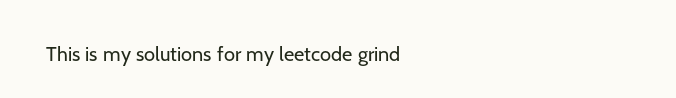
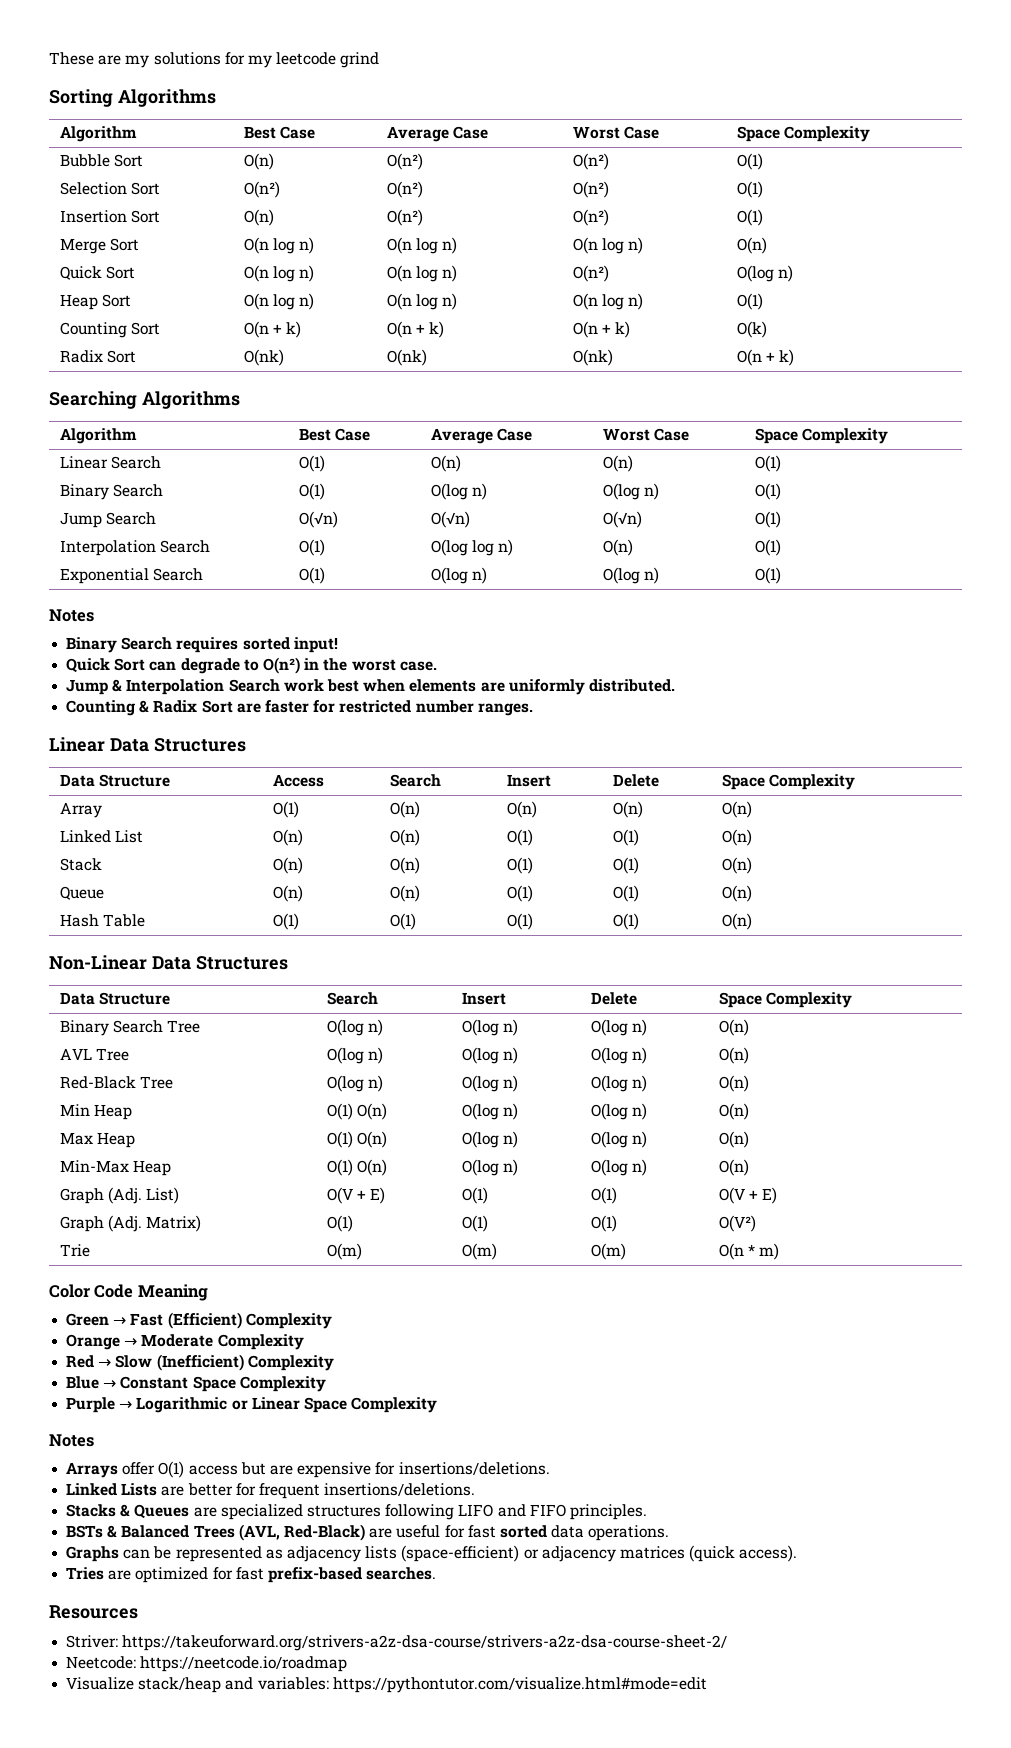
[46,46,98,61] This is -> [49,52,122,65] These are
(400, 56) none -> [49,89,216,107] [59,126,137,142] [243,126,316,139] [386,126,489,142] [572,126,660,139] [736,126,871,142] [59,154,144,167] [243,153,274,170] [386,153,423,170] [572,153,609,170] [736,153,763,170] [59,182,161,195] [243,181,280,198] [386,181,423,198] [572,181,609,198] [736,181,763,198] [59,210,161,223] [243,209,274,226] [386,209,423,226] [572,209,609,226] [736,209,763,226] [59,238,140,254] [243,237,315,254] [386,237,458,254] [572,237,644,254] [736,237,767,254] [59,266,136,280] [243,265,315,282] [386,265,458,282] [572,265,609,282] [736,265,794,282] [59,294,132,310] [243,293,315,310] [386,293,458,310] [572,293,644,310] [736,293,763,310] [59,322,161,338] [243,321,302,338] [386,321,445,338] [572,321,631,338] [736,321,767,338] [59,350,137,363] [243,349,284,366] [386,349,427,366] [572,349,613,366] [736,349,795,366] [49,391,240,409] [59,428,137,444] [298,428,371,441] [430,428,533,444] [602,428,690,441] [754,428,889,444] [59,456,162,469] [298,455,325,472] [430,455,461,472] [602,455,633,472] [754,455,781,472] [59,484,164,500] [298,483,325,500] [430,483,488,500] [602,483,660,500] [754,483,781,500] [59,512,157,528] [298,511,338,528] [430,511,470,528] [602,511,642,528] [754,511,781,528] [59,540,211,556] [298,539,325,556] [430,539,514,556] [602,539,633,556] [754,539,781,556] [59,568,204,584] [298,567,325,584] [430,567,488,584] [602,567,660,584] [754,567,781,584] [49,609,94,622] [66,637,338,653] [66,657,437,674] [66,679,675,695] [66,700,533,716] [49,737,246,752] [59,774,171,787] [272,774,324,787] [389,774,441,787] [506,774,551,787] [612,774,659,787] [721,774,856,790] [59,802,102,818] [272,801,299,818] [389,801,420,818] [506,801,537,818] [612,801,643,818] [721,801,752,818] [59,830,144,843] [272,829,303,846] [389,829,420,846] [506,829,533,846] [612,829,639,846] [721,829,752,846] [59,858,102,871] [272,857,303,874] [389,857,420,874] [506,857,533,874] [612,857,639,874] [721,857,752,874] [59,886,104,900] [272,885,303,902] [389,885,420,902] [506,885,533,902] [612,885,639,902] [721,885,752,902] [59,914,146,927] [272,913,299,930] [389,913,416,930] [506,913,533,930] [612,913,639,930] [721,913,752,930] [49,955,288,970] [59,992,171,1005] [326,992,378,1005] [461,992,506,1005] [590,992,637,1005] [718,992,853,1008] [59,1020,201,1036] [326,1019,384,1036] [461,1019,519,1036] [590,1019,648,1036] [718,1019,749,1036] [59,1048,130,1061] [326,1047,384,1064] [461,1047,519,1064] [590,1047,648,1064] [718,1047,749,1064] [59,1076,174,1089] [326,1075,384,1092] [461,1075,519,1092] [590,1075,648,1092] [718,1075,749,1092] [59,1104,133,1120] [326,1103,388,1120] [461,1103,519,1120] [590,1103,648,1120] [718,1103,749,1120] [59,1132,136,1148] [326,1131,388,1148] [461,1131,519,1148] [590,1131,648,1148] [718,1131,749,1148] [59,1160,172,1176] [326,1159,388,1176] [461,1159,519,1176] [590,1159,648,1176] [718,1159,749,1176] [59,1187,180,1204] [326,1187,386,1204] [461,1187,488,1204] [590,1187,617,1204] [718,1187,778,1204] [59,1215,202,1232] [326,1215,353,1232] [461,1215,488,1232] [590,1215,617,1232] [718,1215,756,1232] [59,1244,90,1257] [326,1243,362,1260] [461,1243,497,1260] [590,1243,626,1260] [718,1243,780,1260] [49,1284,208,1301] [66,1312,332,1329] [66,1334,304,1350] [66,1354,334,1371] [66,1376,326,1392] [66,1397,438,1413] [49,1434,94,1447] [66,1461,550,1478] [66,1483,476,1499] [66,1504,647,1520] [66,1524,670,1541] [66,1545,798,1562] [66,1567,437,1583] [49,1605,138,1619] [66,1635,728,1651] [66,1656,348,1672] [66,1677,707,1693] // Sorting Algorithms // Algorithm | Best Case | Average Case | Worst Case | Space Complexity // Bubble Sort | O(n) | O(n²) | O(n²) | O(1) // Selection Sort | O(n²) | O(n²) | O(n²) | O(1) // Insertion Sort | O(n) | O(n²) | O(n²) | O(1) // Merge Sort | O(n log n) | O(n log n) | O(n log n) | O(n) // Quick Sort | O(n log n) | O(n log n) | O(n²) | O(log n) // Heap Sort | O(n log n) | O(n log n) | O(n log n) | O(1) // Counting Sort | O(n + k) | O(n + k) | O(n + k) | O(k) // Radix Sort | O(nk) | O(nk) | O(nk) | O(n + k) // Searching Algorithms // Algorithm | Best Case | Average Case | Worst Case | Space Complexity // Linear Search | O(1) | O(n) | O(n) | O(1) // Binary Search | O(1) | O(log n) | O(log n) | O(1) // Jump Search | O(√n) | O(√n) | O(√n) | O(1) // Interpolation Search | O(1) | O(log log n) | O(n) | O(1) // Exponential Search | O(1) | O(log n) | O(log n) | O(1) // Notes // Binary Search requires sorted input! // Quick Sort can degrade to O(n²) in the worst case. // Jump & Interpolation Search work best when elements are uniformly distributed. // Counting & Radix Sort are faster for restricted number ranges. // Linear Data Structures // Data Structure | Access | Search | Insert | Delete | Space Complexity // Array | O(1) | O(n) | O(n) | O(n) | O(n) // Linked List | O(n) | O(n) | O(1) | O(1) | O(n) // Stack | O(n) | O(n) | O(1) | O(1) | O(n) // Queue | O(n) | O(n) | O(1) | O(1) | O(n) // Hash Table | O(1) | O(1) | O(1) | O(1) | O(n) // Non-Linear Data Structures // Data Structure | Search | Insert | Delete | Space Complexity // Binary Search Tree | O(log n) | O(log n) | O(log n) | O(n) // AVL Tree | O(log n) | O(log n) | O(log n) | O(n) // Red-Black Tree | O(log n) | O(log n) | O(log n) | O(n) // Min Heap | O(1) O(n) | O(log n) | O(log n) | O(n) // Max Heap | O(1) O(n) | O(log n) | O(log n) | O(n) // Min-Max Heap | O(1) O(n) | O(log n) | O(log n) | O(n) // Graph (Adj. List) | O(V + E) | O(1) | O(1) | O(V + E) // Graph (Adj. Matrix) | O(1) | O(1) | O(1) | O(V²) // Trie | O(m) | O(m) | O(m) | O(n * m) // Color Code Meaning // Green → Fast (Efficient) Complexity // Orange → Moderate Complexity // Red → Slow (Inefficient) Complexity // Blue → Constant Space Complexity // Purple → Logarithmic or Linear Space Complexity // Notes // Arrays offer O(1) access but are expensive for insertions/deletions. // Linked Lists are better for frequent insertions/deletions. // Stacks & Queues are specialized structures following LIFO and FIFO principles. // BSTs & Balanced Trees (AVL, Red-Black) are useful for fast sorted data operations. // Graphs can be represented as adjacency lists (space-efficient) or adjacency matrices (quick access). // Tries are optimized for fast prefix-based searches. // Resources // Striver: https://takeuforward.org/strivers-a2z-dsa-course/strivers-a2z-dsa-course-sheet-2/ // Neetcode: https://neetcode.io/roadmap // Visualize stack/heap and variables: https://pythontutor.com/visualize.html#mode=edit

